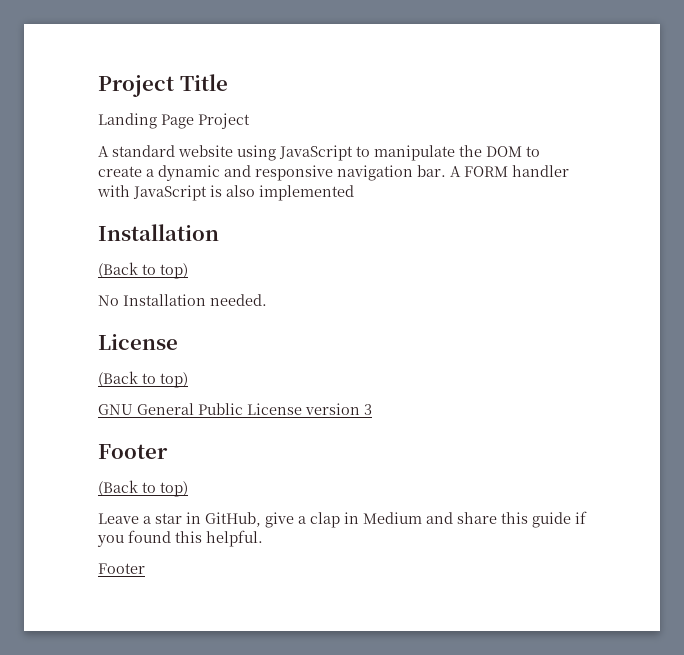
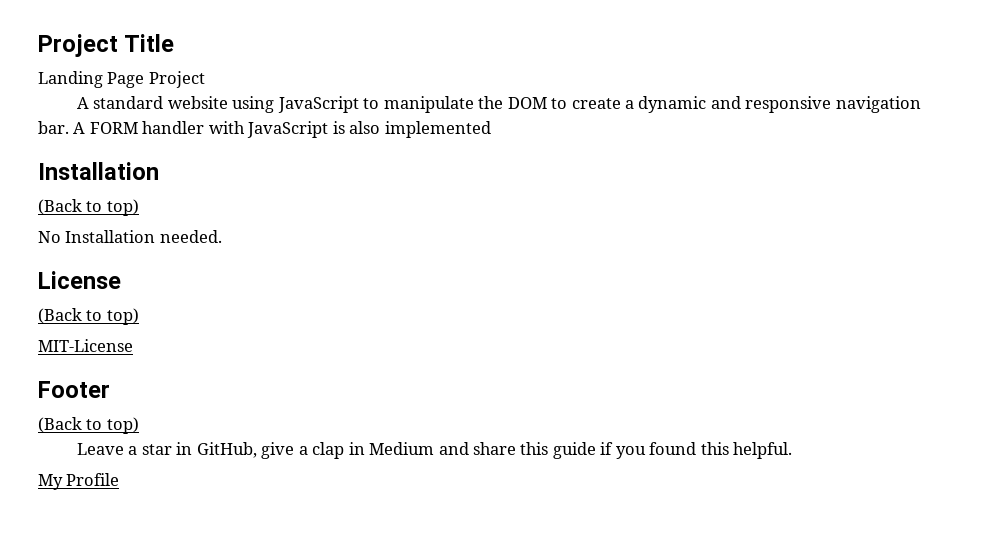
[98,403,372,415] GNU General Public License version 3 -> [38,339,133,352] MIT-License
[98,563,145,574] Footer -> [38,473,120,490] My Profile

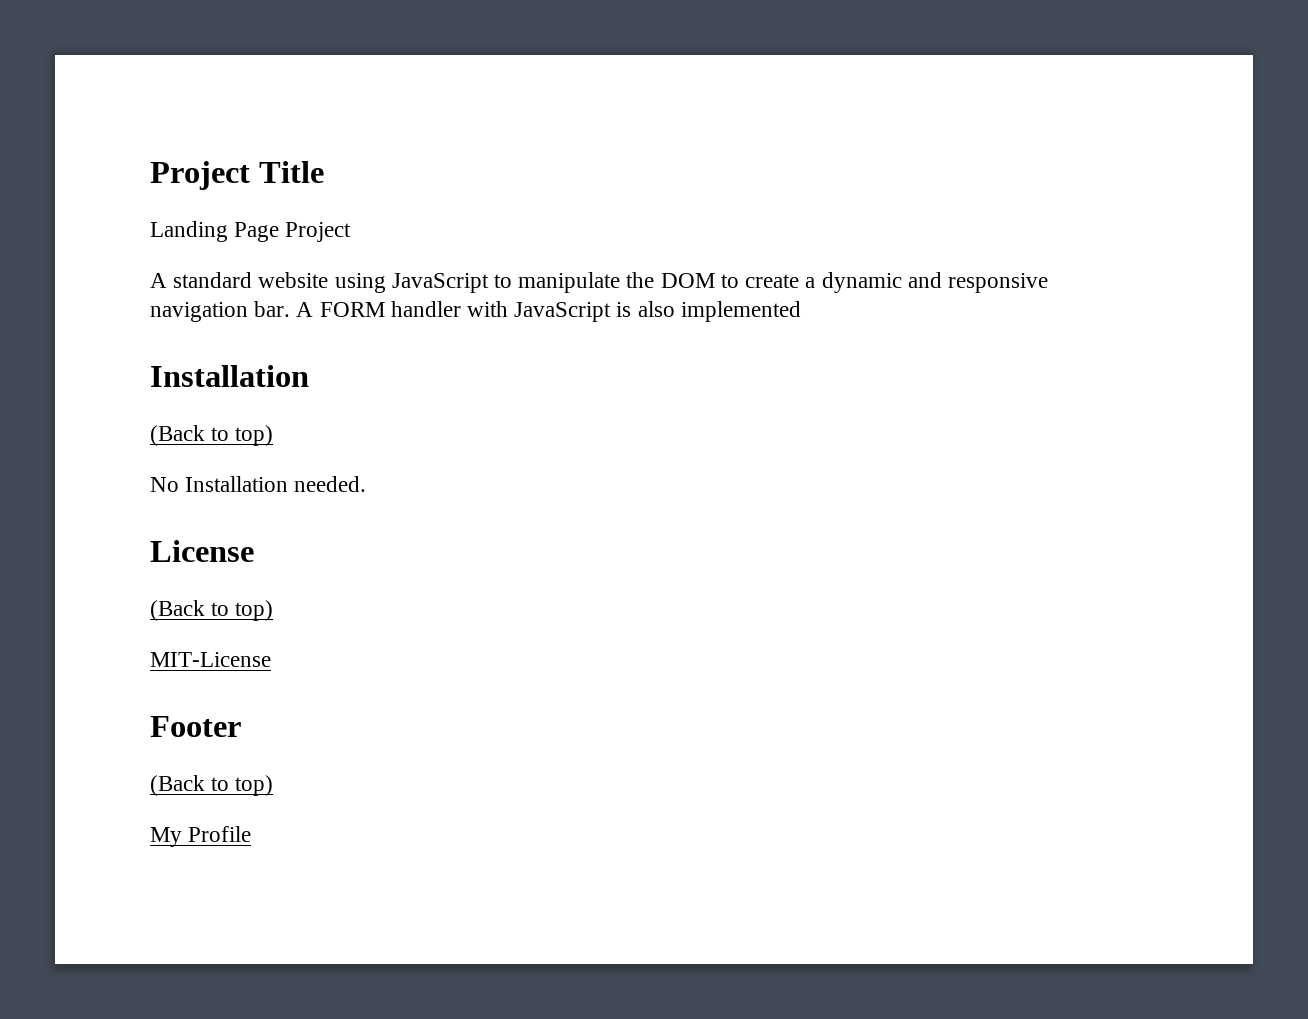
[76,442,793,459] // Leave a star in GitHub, give a clap in Medium and share this guide if you found this helpful. -> (274, 785) none

